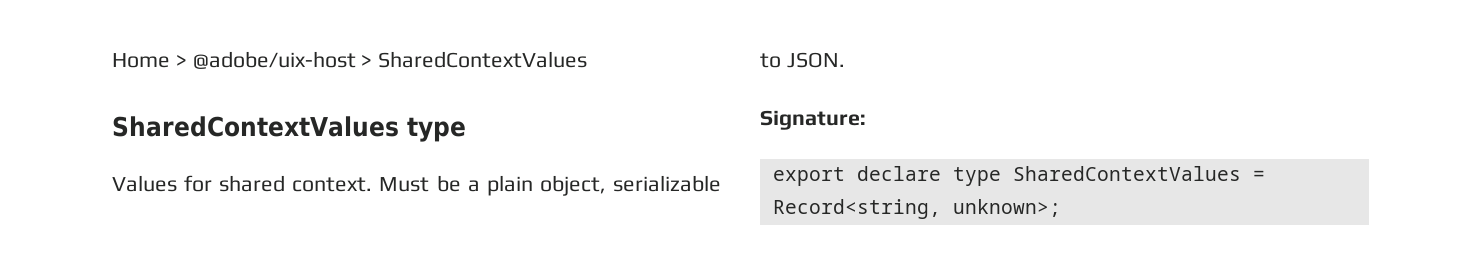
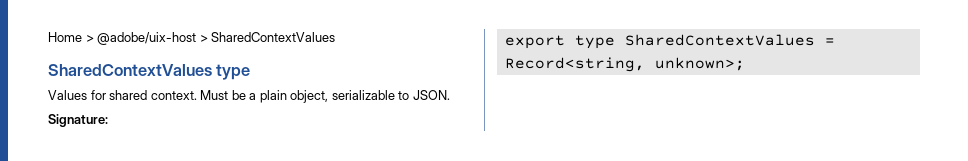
[856,166,941,181] declare -> (565, 42) none

